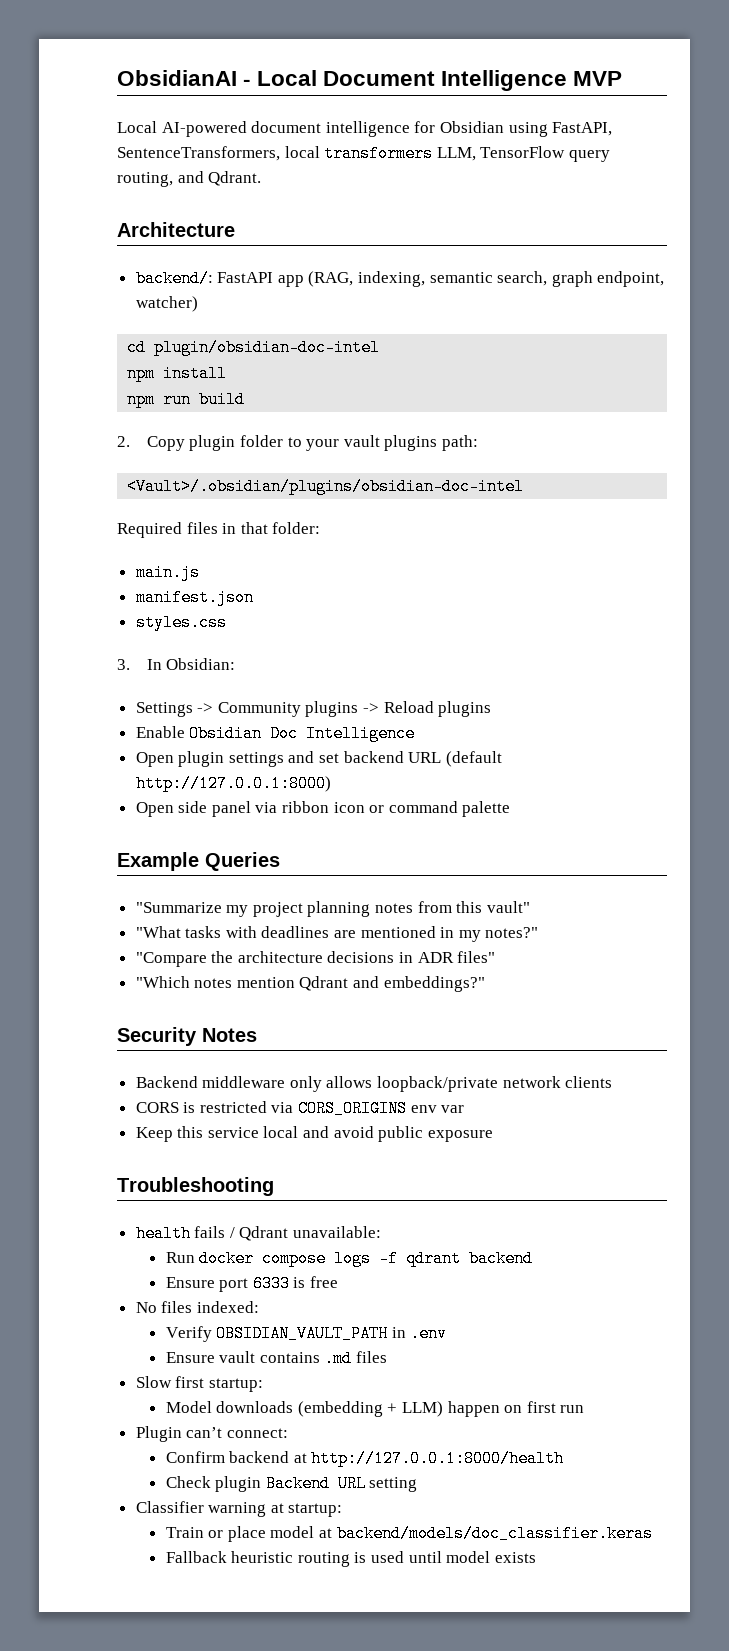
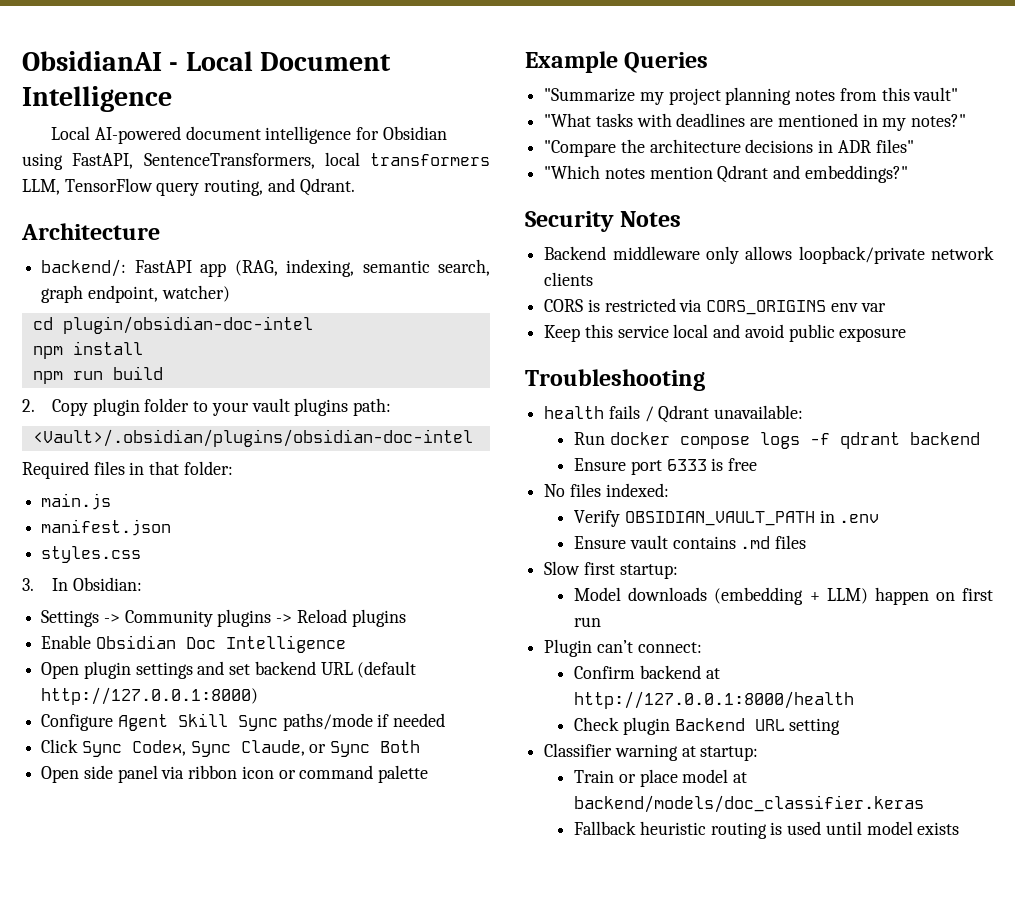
[573,71,623,86] MVP -> (172, 99) none
(331, 783) none -> [41,713,446,731] [41,739,421,757] // Configure Agent Skill Sync paths/mode if needed // Click Sync Codex, Sync Claude, or Sync Both

